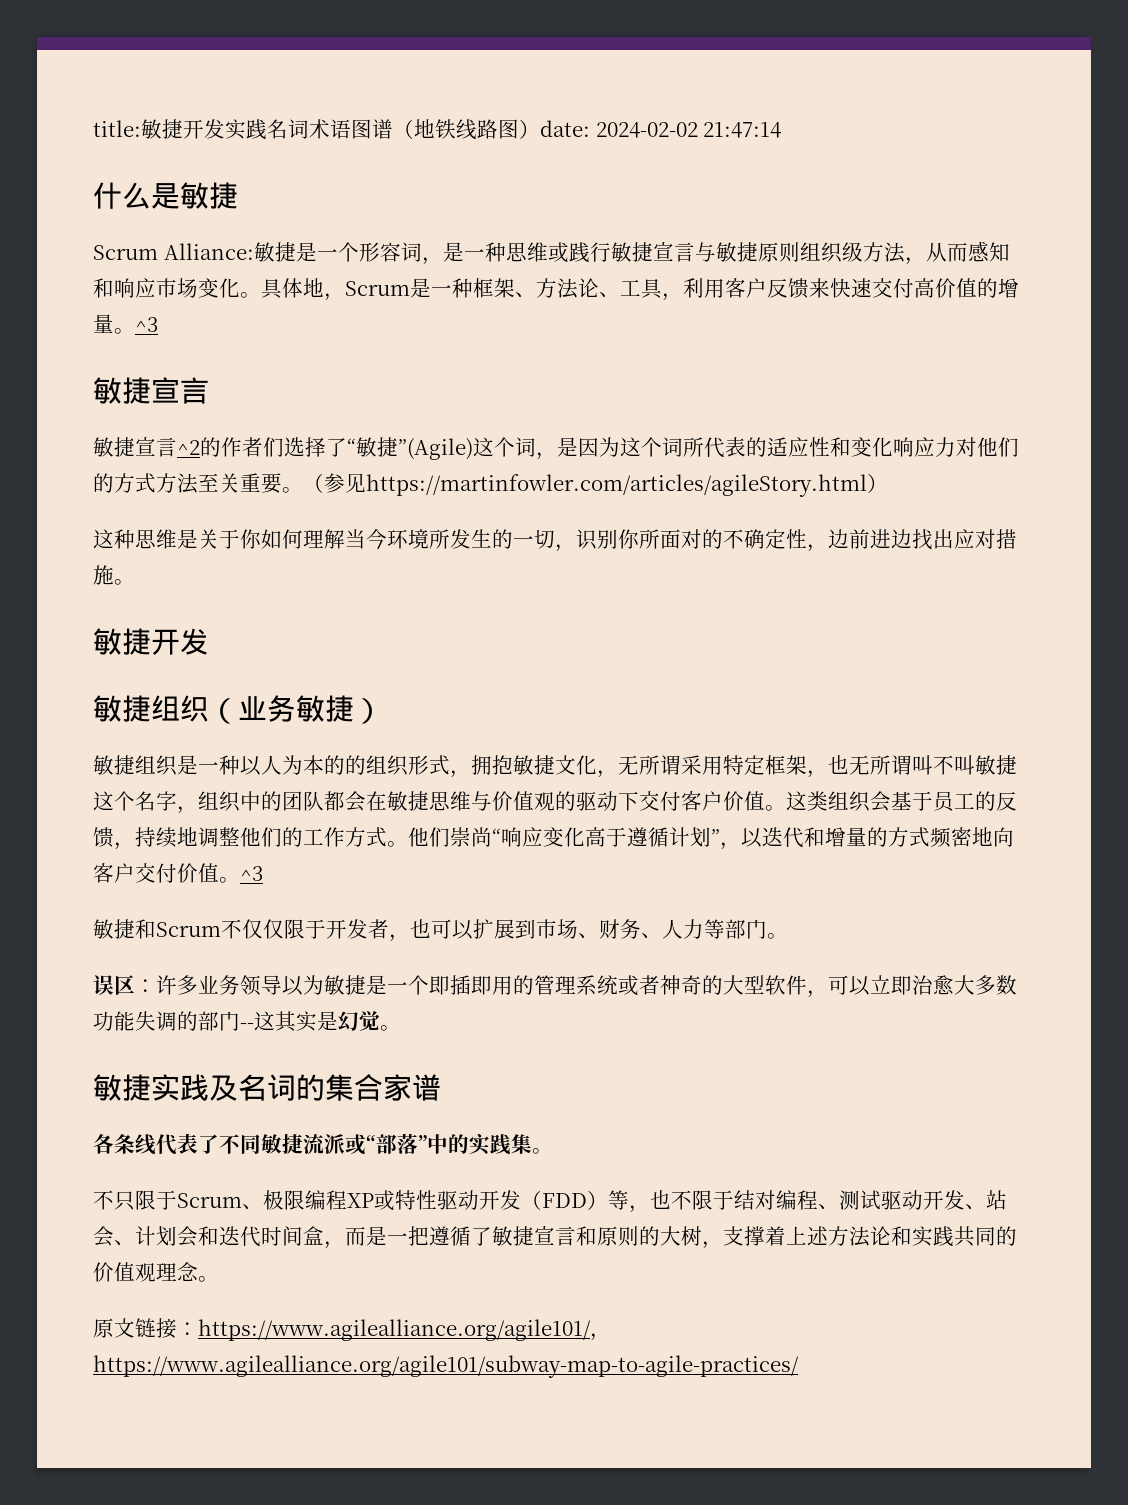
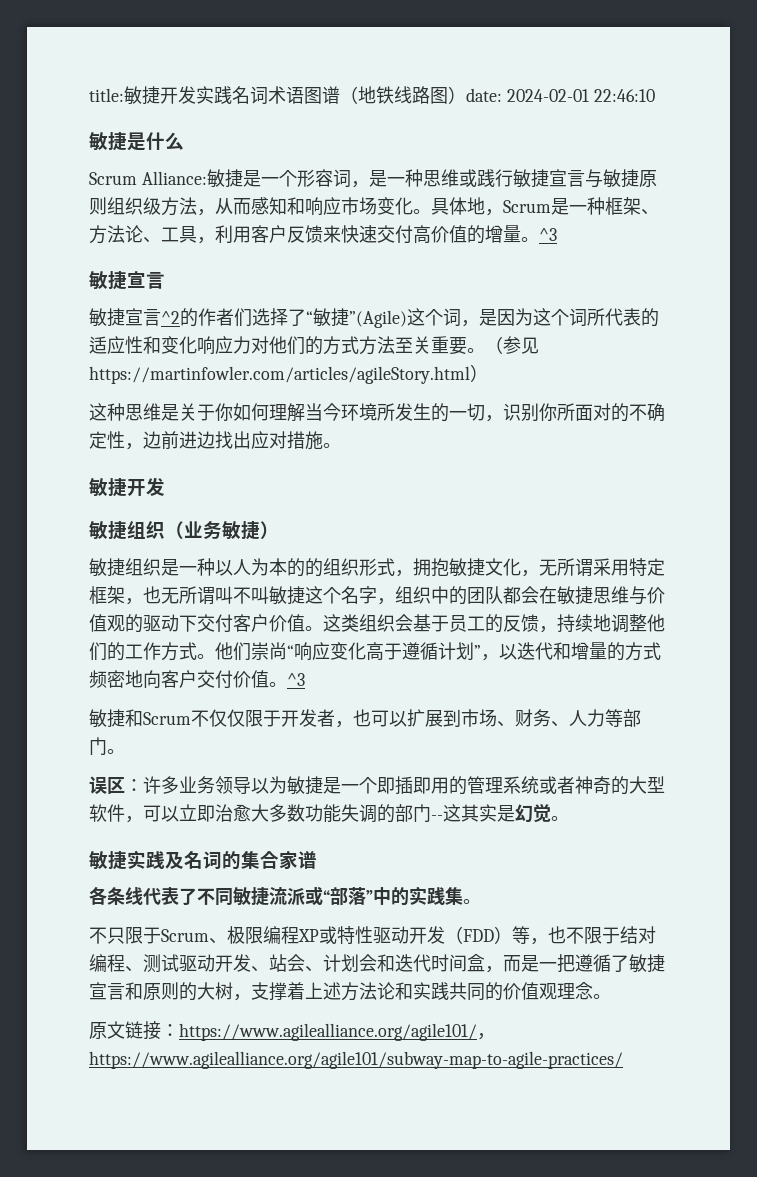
[595,122,782,138] 2024-02-02 21:47:14 // -> [506,89,655,102] [89,132,146,151] 2024-02-01 22:46:10 // 敏捷是
[151,182,238,209] 是敏捷 -> (184, 141) none

